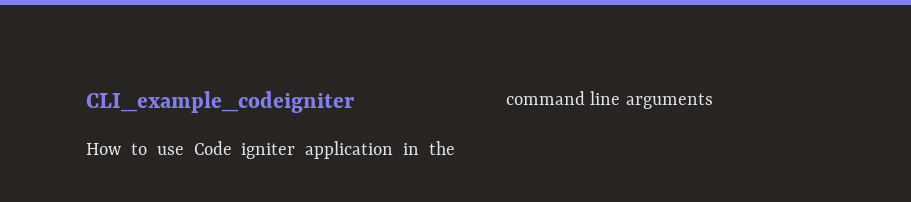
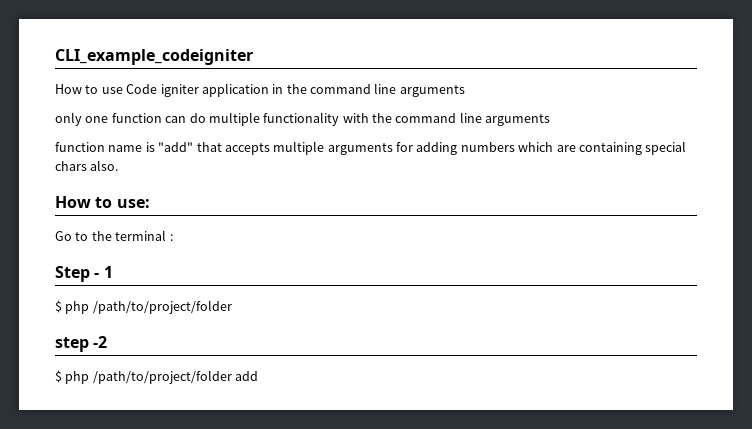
(713, 101) none -> [55,112,551,126] [55,141,687,155] [55,160,119,171] [55,196,150,208] [55,230,173,241] [55,266,113,282] [55,300,232,314] [55,336,108,352] [55,370,259,384] // only one function can do multiple functionality with the command line arguments // function name is "add" that accepts multiple arguments for adding numbers which are containing special chars also. // How to use: // Go to the terminal : // Step - 1 // $ php /path/to/project/folder // step -2 // $ php /path/to/project/folder add

